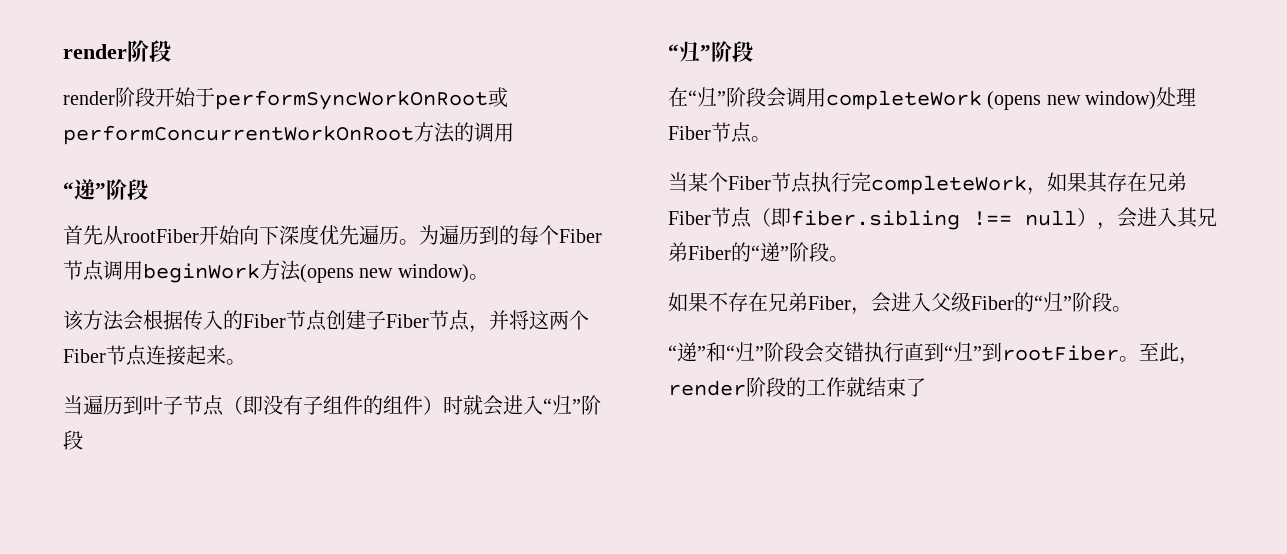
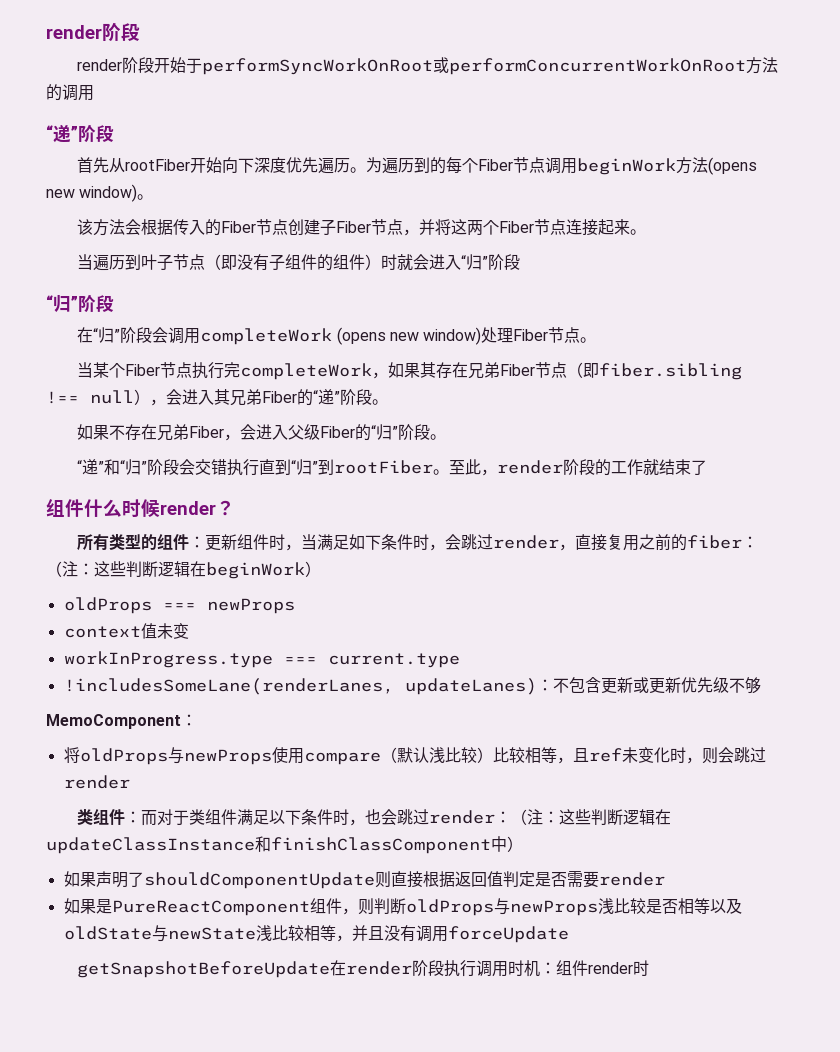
(926, 387) none -> [46,499,235,518] [77,534,759,551] [46,561,321,579] [63,597,295,614] [63,623,189,639] [63,651,460,668] [63,677,761,695] [46,714,197,729] [63,747,766,765] [63,775,130,789] [77,809,672,826] [46,836,523,854] [63,871,665,889] [63,898,742,916] [63,925,569,943] [77,960,650,978] // 组件什么时候render？ // 所有类型的组件：更新组件时，当满足如下条件时，会跳过render，直接复用之前的fiber：（注：这些判断逻辑在beginWork） // oldProps === newProps // context值未变 // workInProgress.type === current.type // !includesSomeLane(renderLanes, updateLanes)：不包含更新或更新优先级不够 // MemoComponent： // 将oldProps与newProps使用compare（默认浅比较）比较相等，且ref未变化时，则会跳过render // 类组件：而对于类组件满足以下条件时，也会跳过render：（注：这些判断逻辑在updateClassInstance和finishClassComponent中） // 如果声明了shouldComponentUpdate则直接根据返回值判定是否需要render // 如果是PureReactComponent组件，则判断oldProps与newProps浅比较是否相等以及oldState与newState浅比较相等，并且没有调用forceUpdate // getSnapshotBeforeUpdate在render阶段执行调用时机：组件render时

